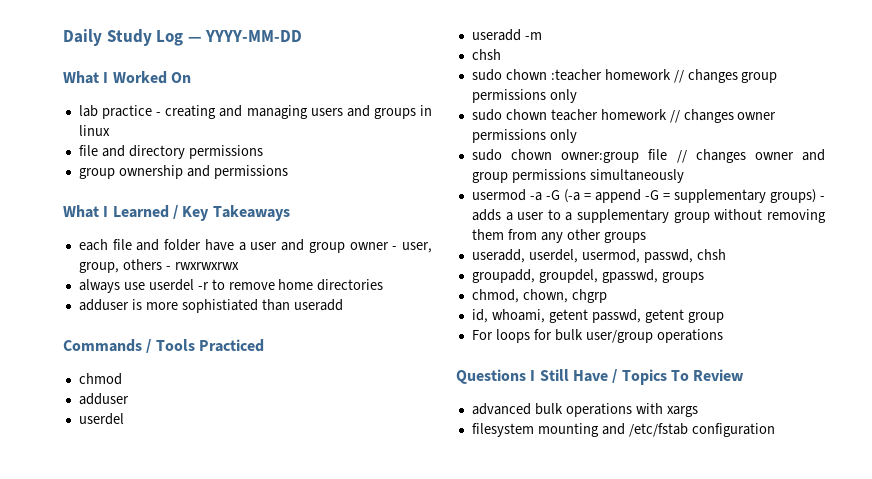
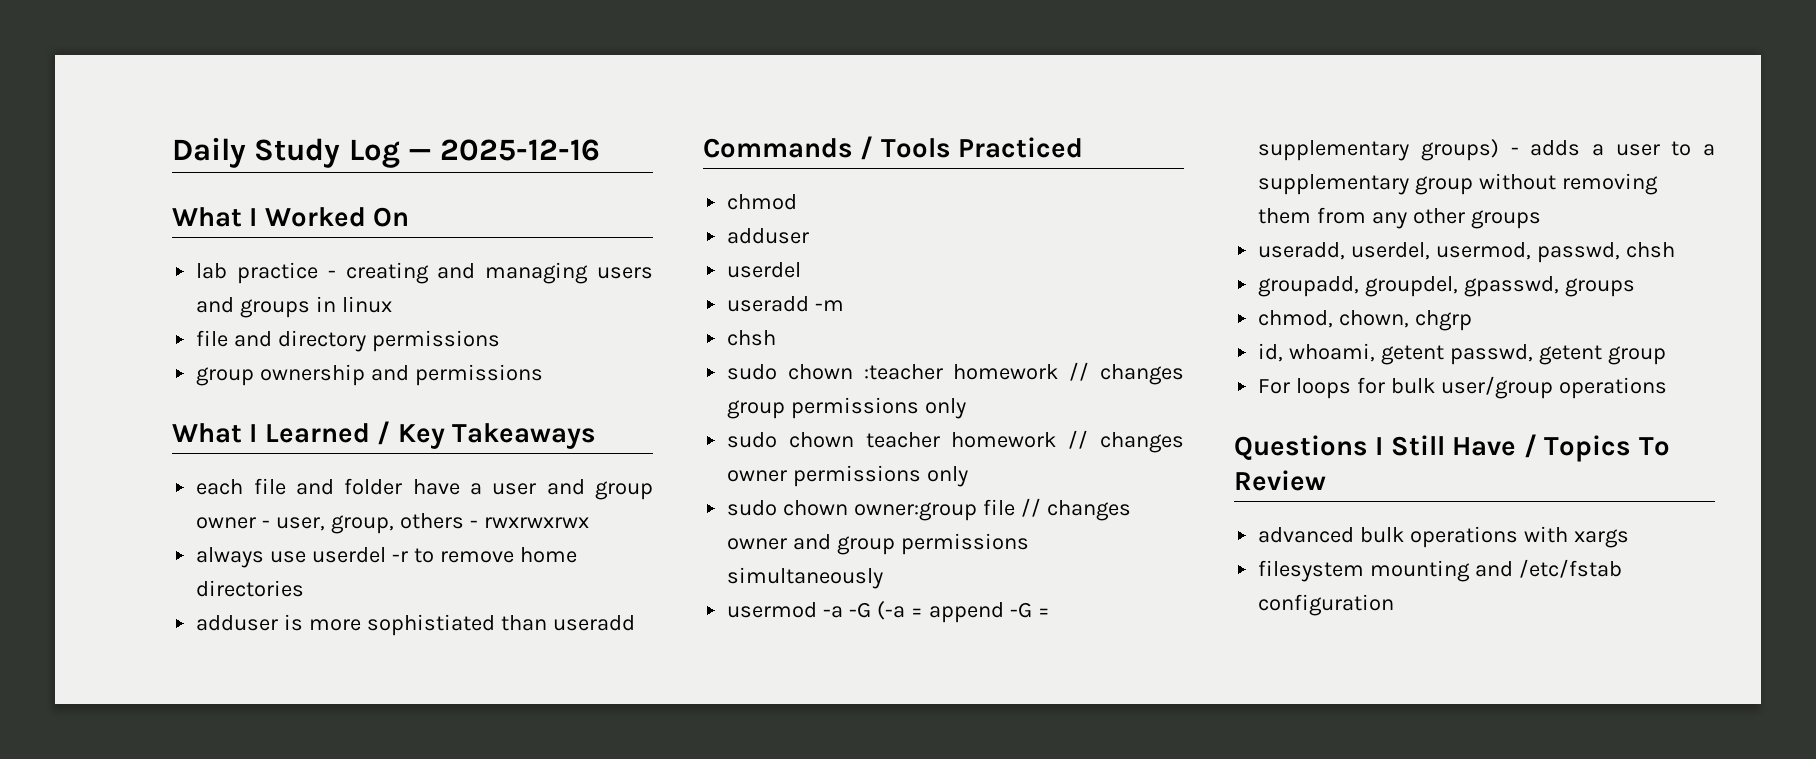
[205,30,303,42] YYYY-MM-DD -> [440,139,601,161] 2025-12-16

